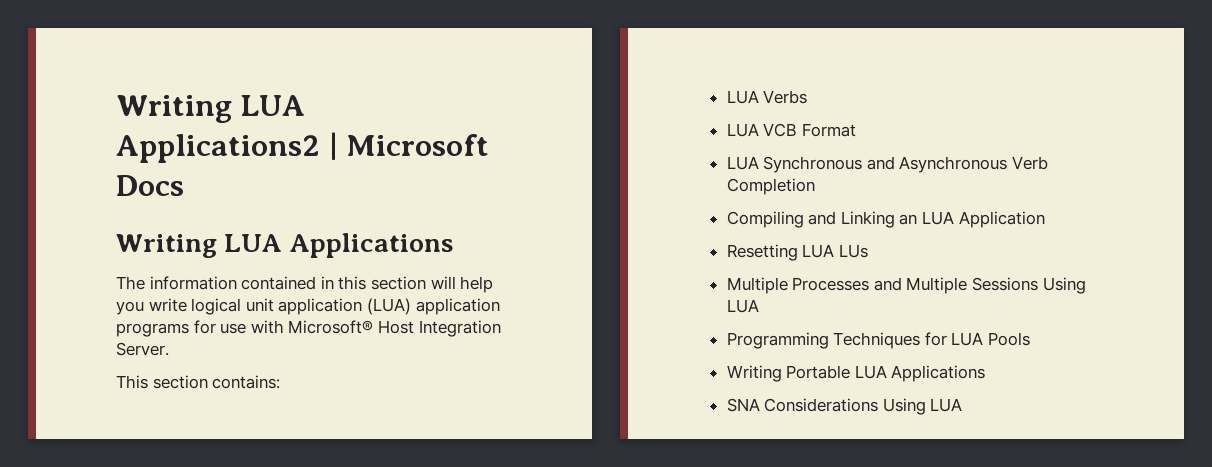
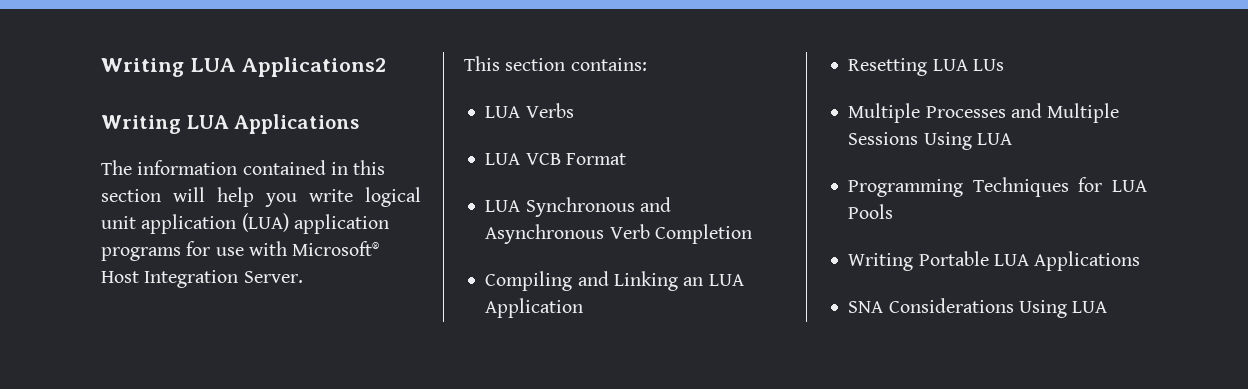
[328,132,490,160] [116,175,184,196] | Microsoft Docs -> (386, 67) none

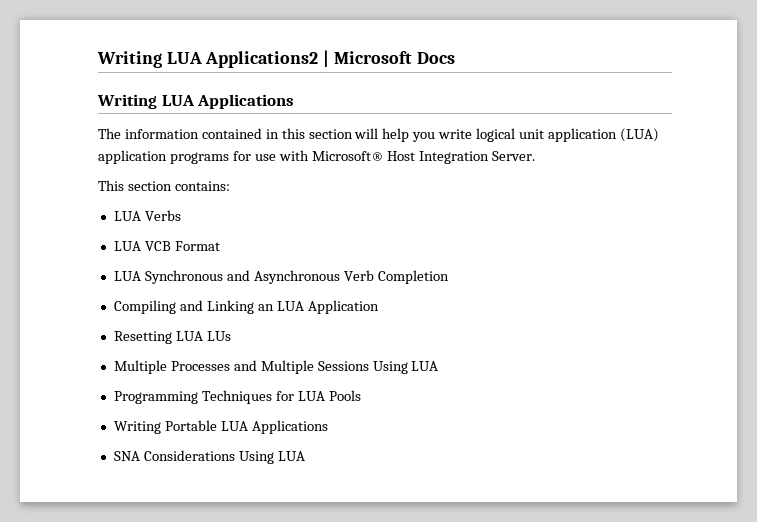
(386, 67) none -> [323,50,455,67] | Microsoft Docs

